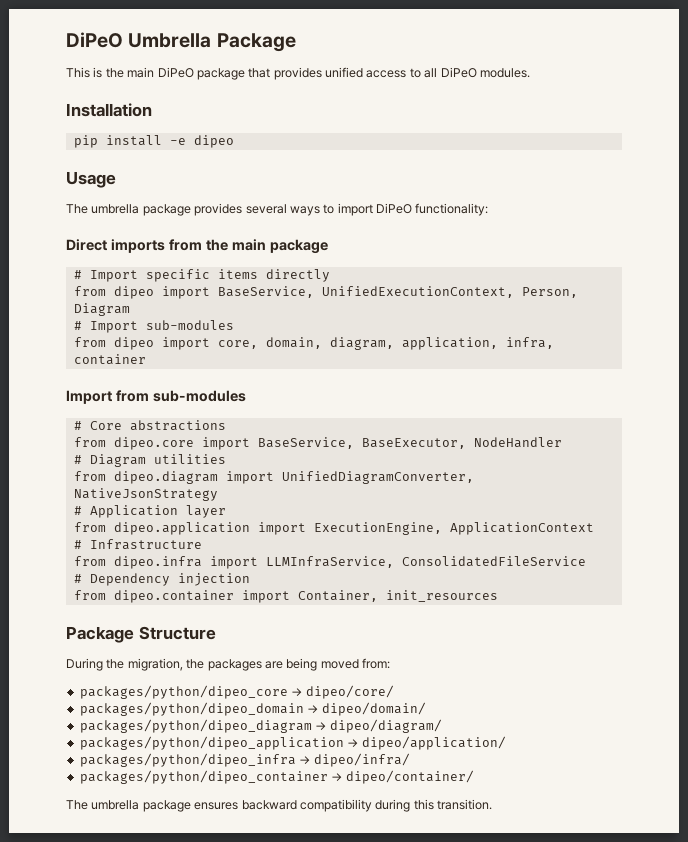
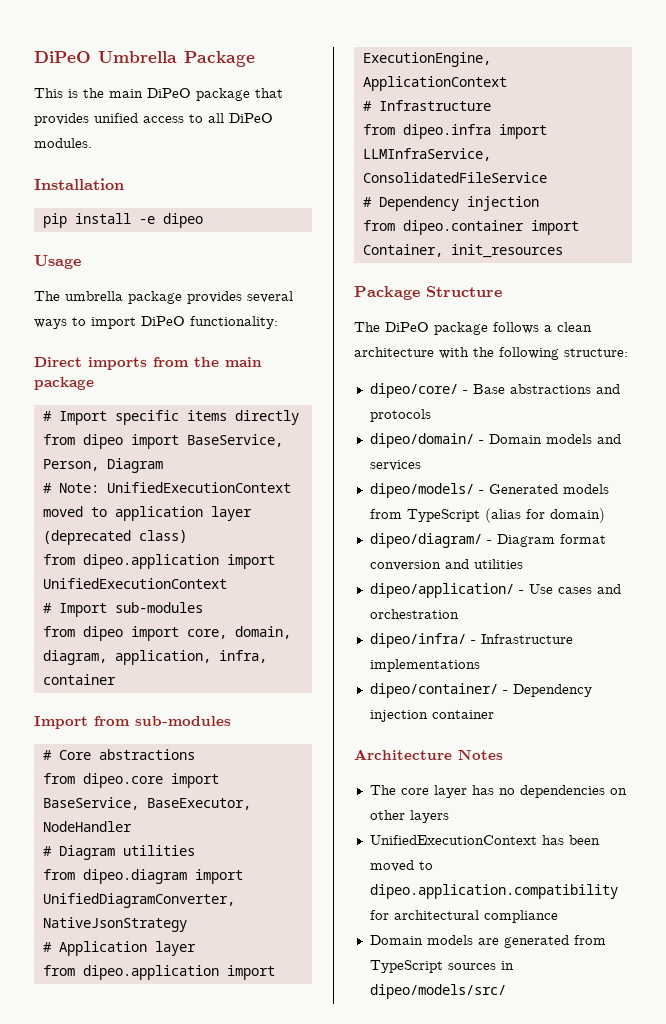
[321,286,514,298] UnifiedExecutionContext, -> (283, 440) none
(130, 309) none -> [42,482,291,493] [42,506,252,521] [42,530,187,545] [42,554,275,569] [42,578,227,589] // # Note: UnifiedExecutionContext moved to application layer (deprecated class) // from dipeo.application import UnifiedExecutionContext
[66,658,390,671] [79,685,394,699] [79,702,426,716] [79,719,442,733] [79,736,506,750] [79,753,410,767] [79,770,474,784] [66,799,492,812] During the migration, the packages are being moved from: // packages/python/dipeo_core → dipeo/core/ // packages/python/dipeo_domain → dipeo/domain/ // packages/python/dipeo_diagram → dipeo/diagram/ // packages/python/dipeo_application → dipeo/application/ // packages/python/dipeo_infra → dipeo/infra/ // packages/python/dipeo_container → dipeo/container/ // The umbrella package ensures backward compatibility during this transition. -> [354,322,592,335] [354,347,628,360] [369,383,620,398] [369,409,431,422] [369,433,621,448] [369,460,421,471] [369,483,609,498] [369,508,605,523] [369,533,606,548] [369,559,523,571] [369,583,621,598] [369,609,459,619] [369,633,573,648] [369,659,480,672] [369,683,592,698] [369,710,494,722] [354,749,503,760] [369,785,627,798] [369,810,449,823] [369,835,600,845] [369,860,433,872] [369,884,618,899] [369,910,558,923] [369,935,606,948] [369,960,514,973] [369,984,506,999] The DiPeO package follows a clean architecture with the following structure: // dipeo/core/ - Base abstractions and protocols // dipeo/domain/ - Domain models and services // dipeo/models/ - Generated models from TypeScript (alias for domain) // dipeo/diagram/ - Diagram format conversion and utilities // dipeo/application/ - Use cases and orchestration // dipeo/infra/ - Infrastructure implementations // dipeo/container/ - Dependency injection container // Architecture Notes // The core layer has no dependencies on other layers // UnifiedExecutionContext has been moved to dipeo.application.compatibility for architectural compliance // Domain models are generated from TypeScript sources in dipeo/models/src/

